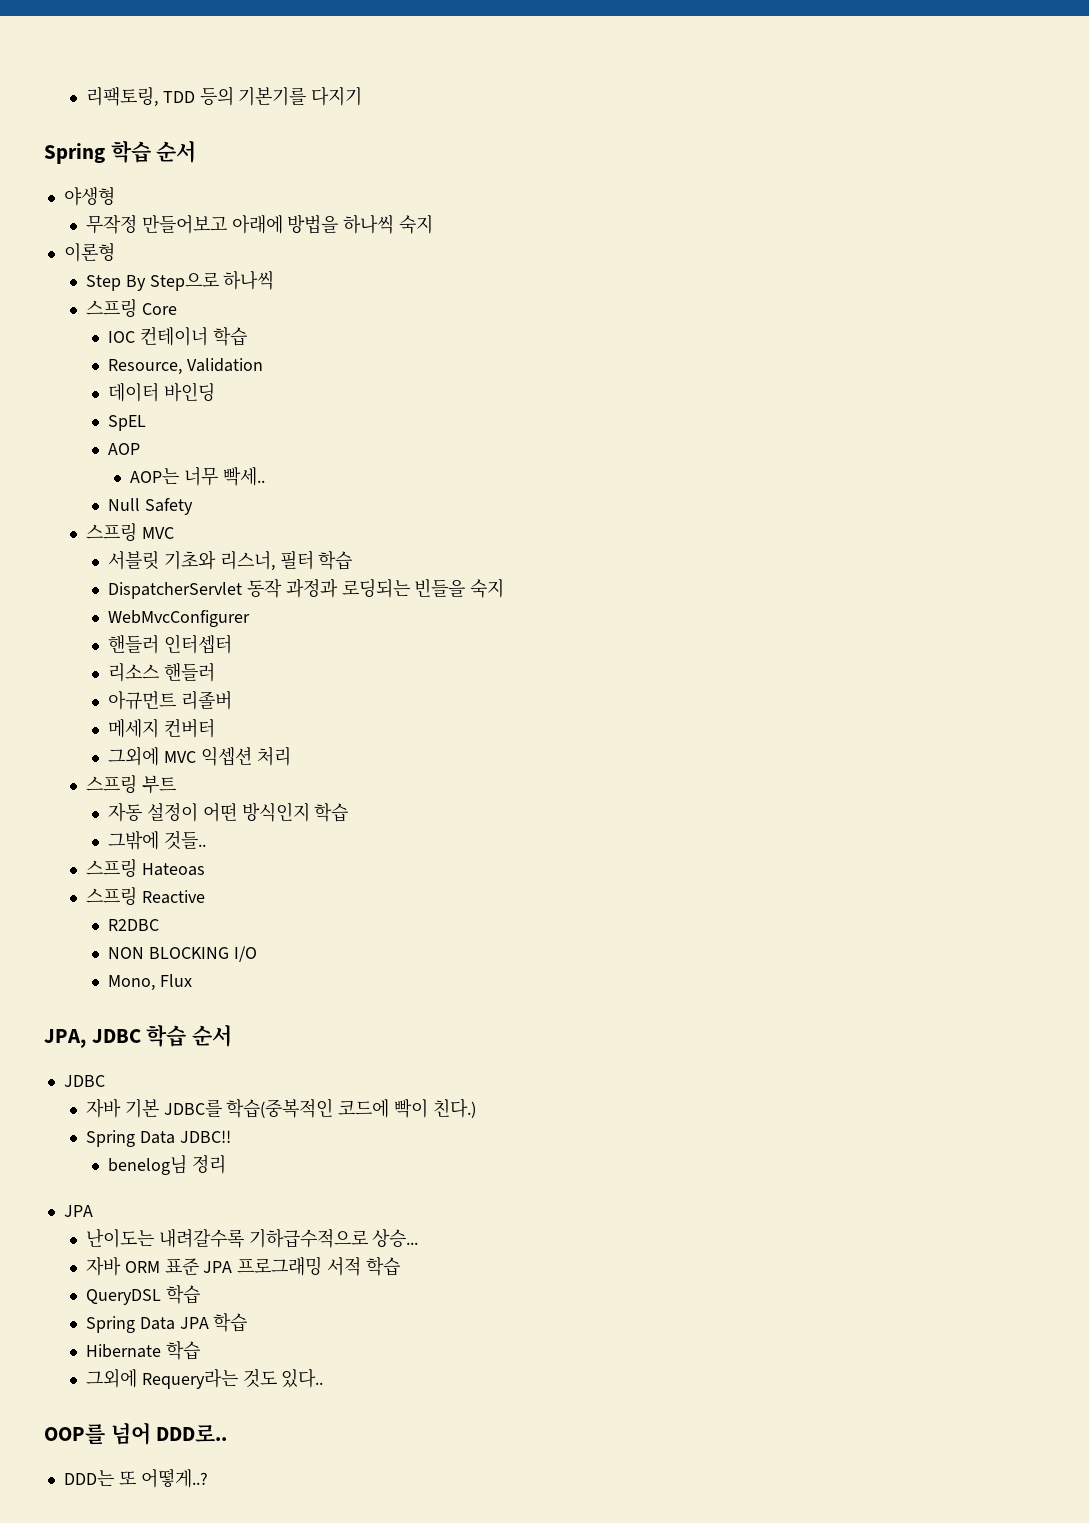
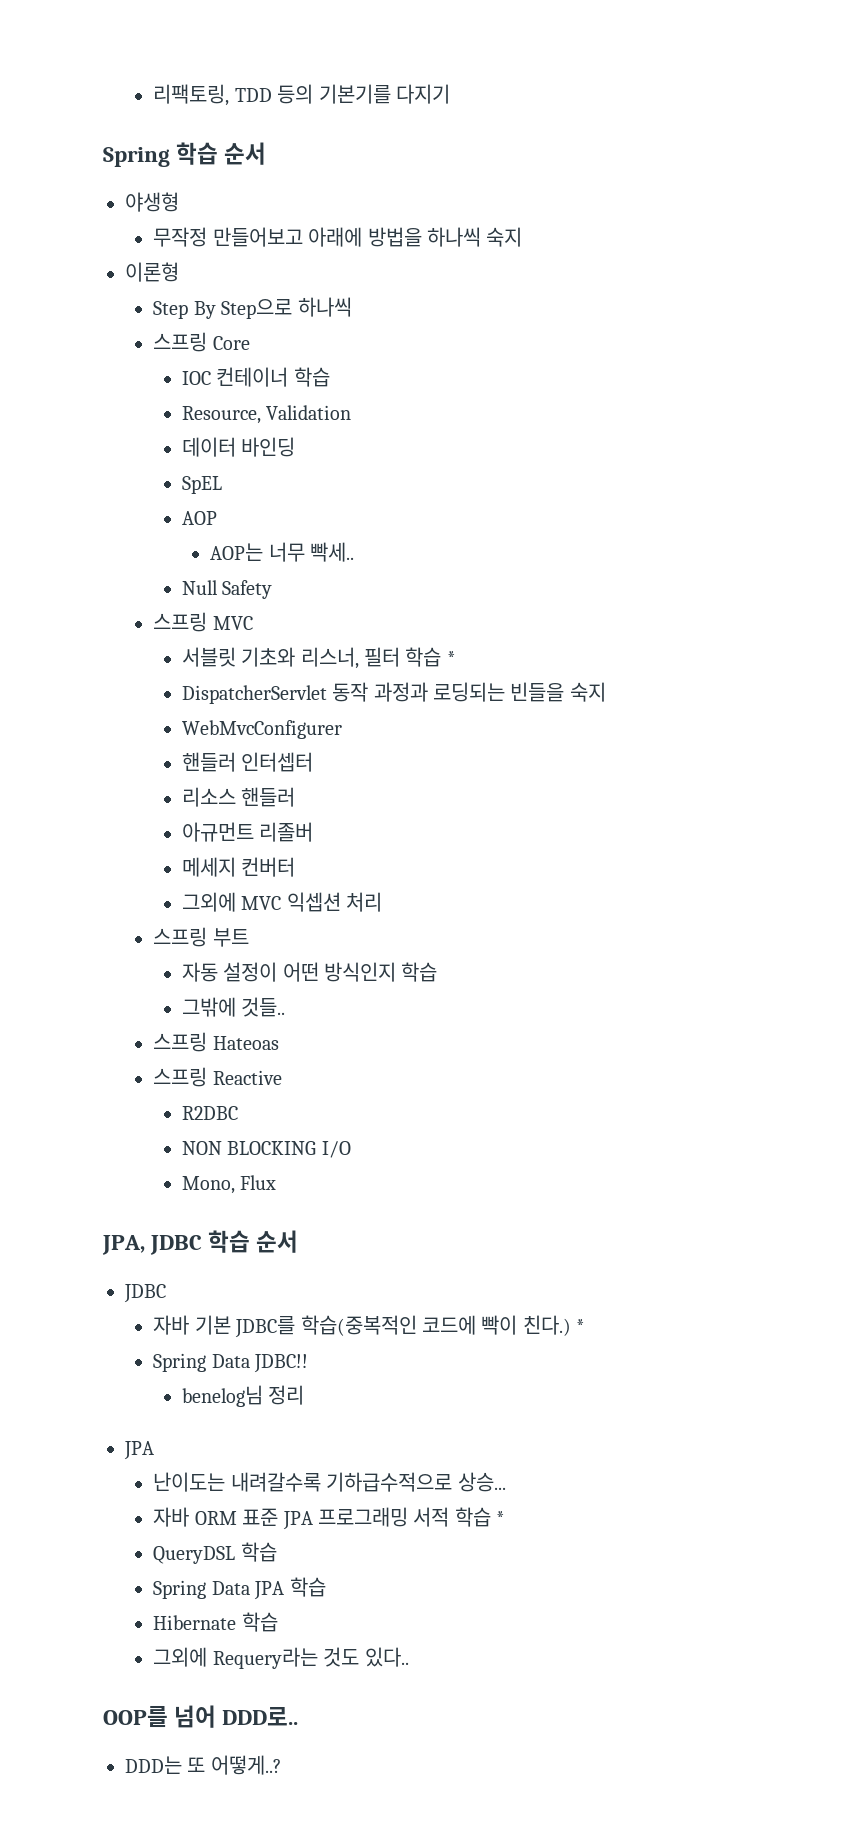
(353, 560) none -> [446,651,456,665] *
(477, 1108) none -> [576,1319,586,1333] *
(401, 1266) none -> [496,1511,506,1525] *

